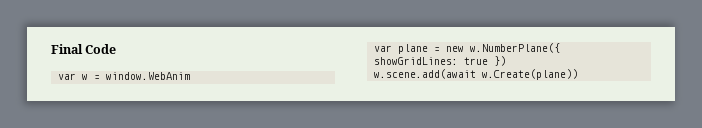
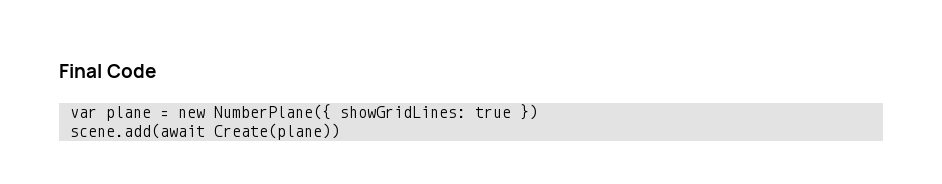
[57,72,190,80] // var w = window.WebAnim -> (157, 71) none
[469,43,560,53] w.NumberPlane({ -> [213,104,331,120] NumberPlane({
[373,69,578,80] w.scene.add(await w.Create(plane)) -> [69,123,340,140] scene.add(await Create(plane))

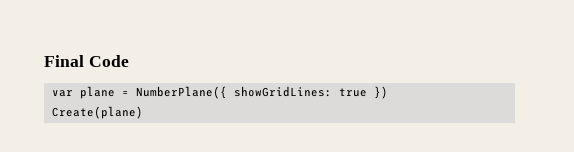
[177,109,205,118] new -> (129, 93) none
[69,123,340,140] scene.add(await Create(plane)) -> [51,106,143,119] Create(plane)

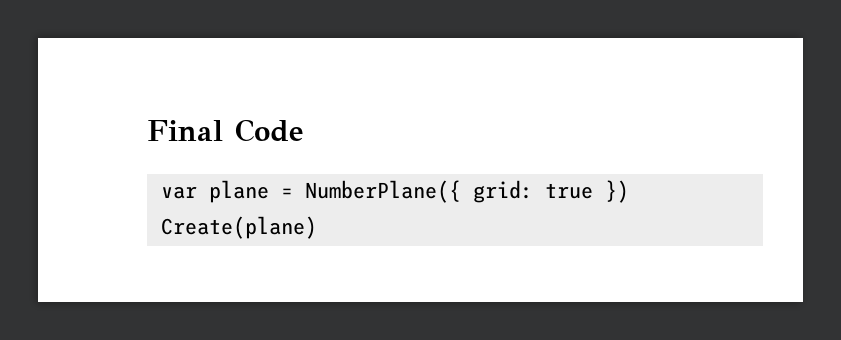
[233,86,332,97] showGridLines: -> [472,180,533,203] grid:

